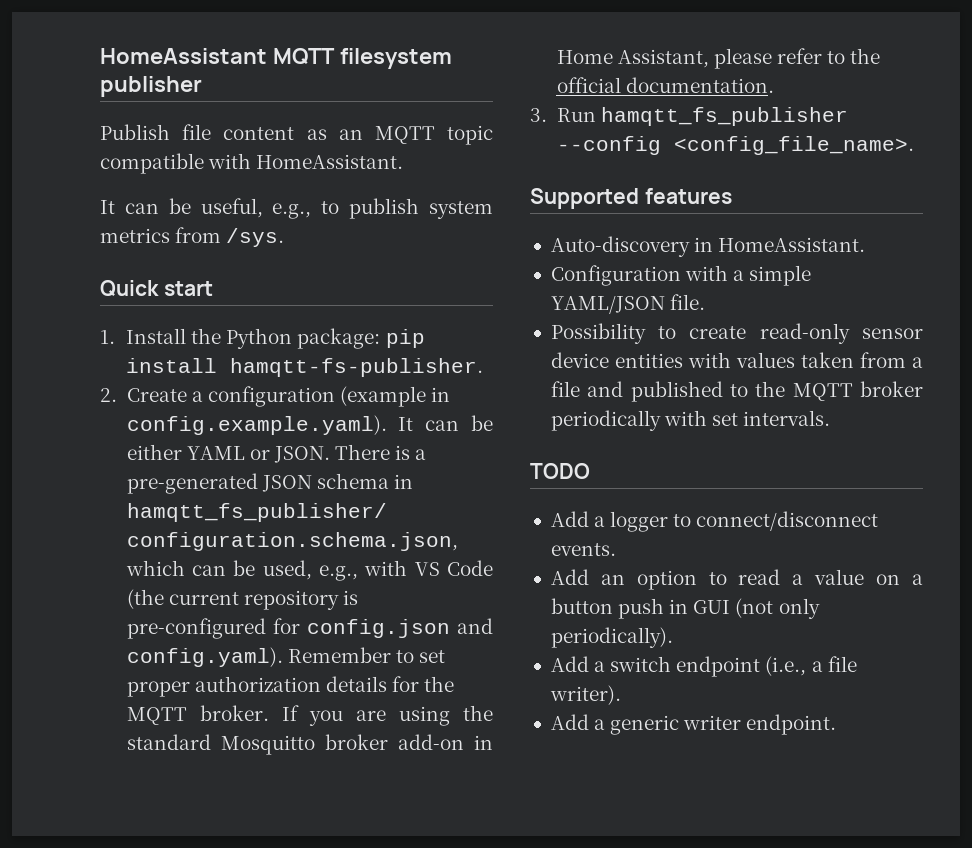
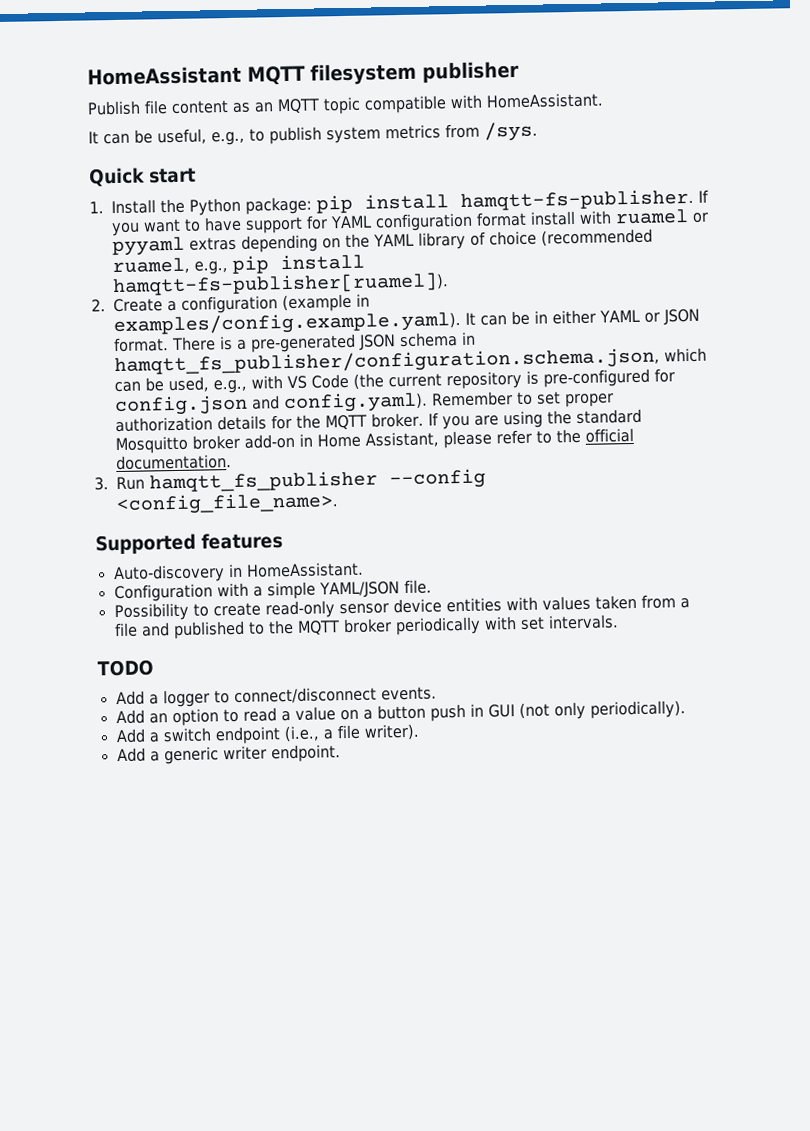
(484, 367) none -> [698,189,709,203] [111,209,709,237] [112,228,653,257] [112,253,365,275] [112,272,449,297] If you want to have support for YAML configuration format install with ruamel or pyyaml extras depending on the YAML library of choice (recommended ruamel, e.g., pip install hamqtt-fs-publisher[ruamel]).
[126,415,493,435] config.example.yaml). It can be -> [113,310,548,337] examples/config.example.yaml). It can be in
[273,446,330,463] JSON. -> [662,308,700,326] [113,337,169,353] JSON format.

